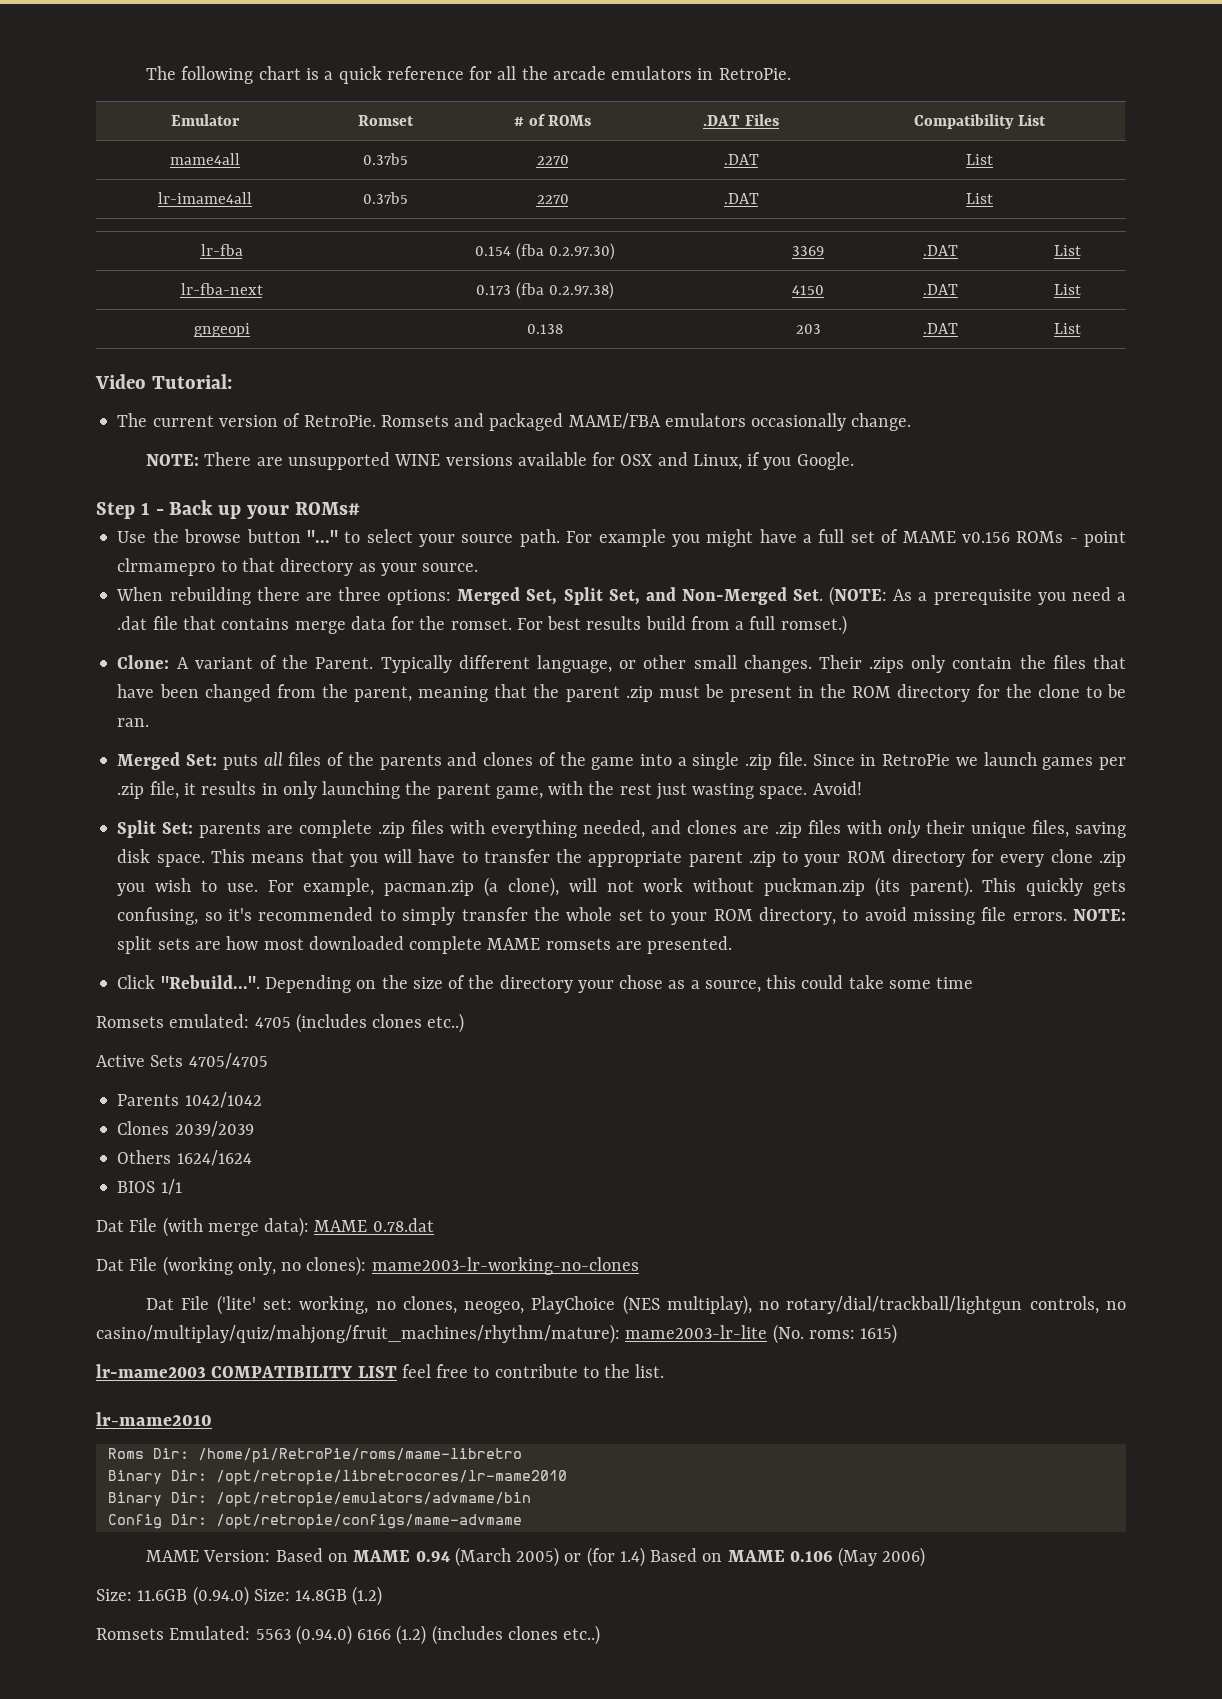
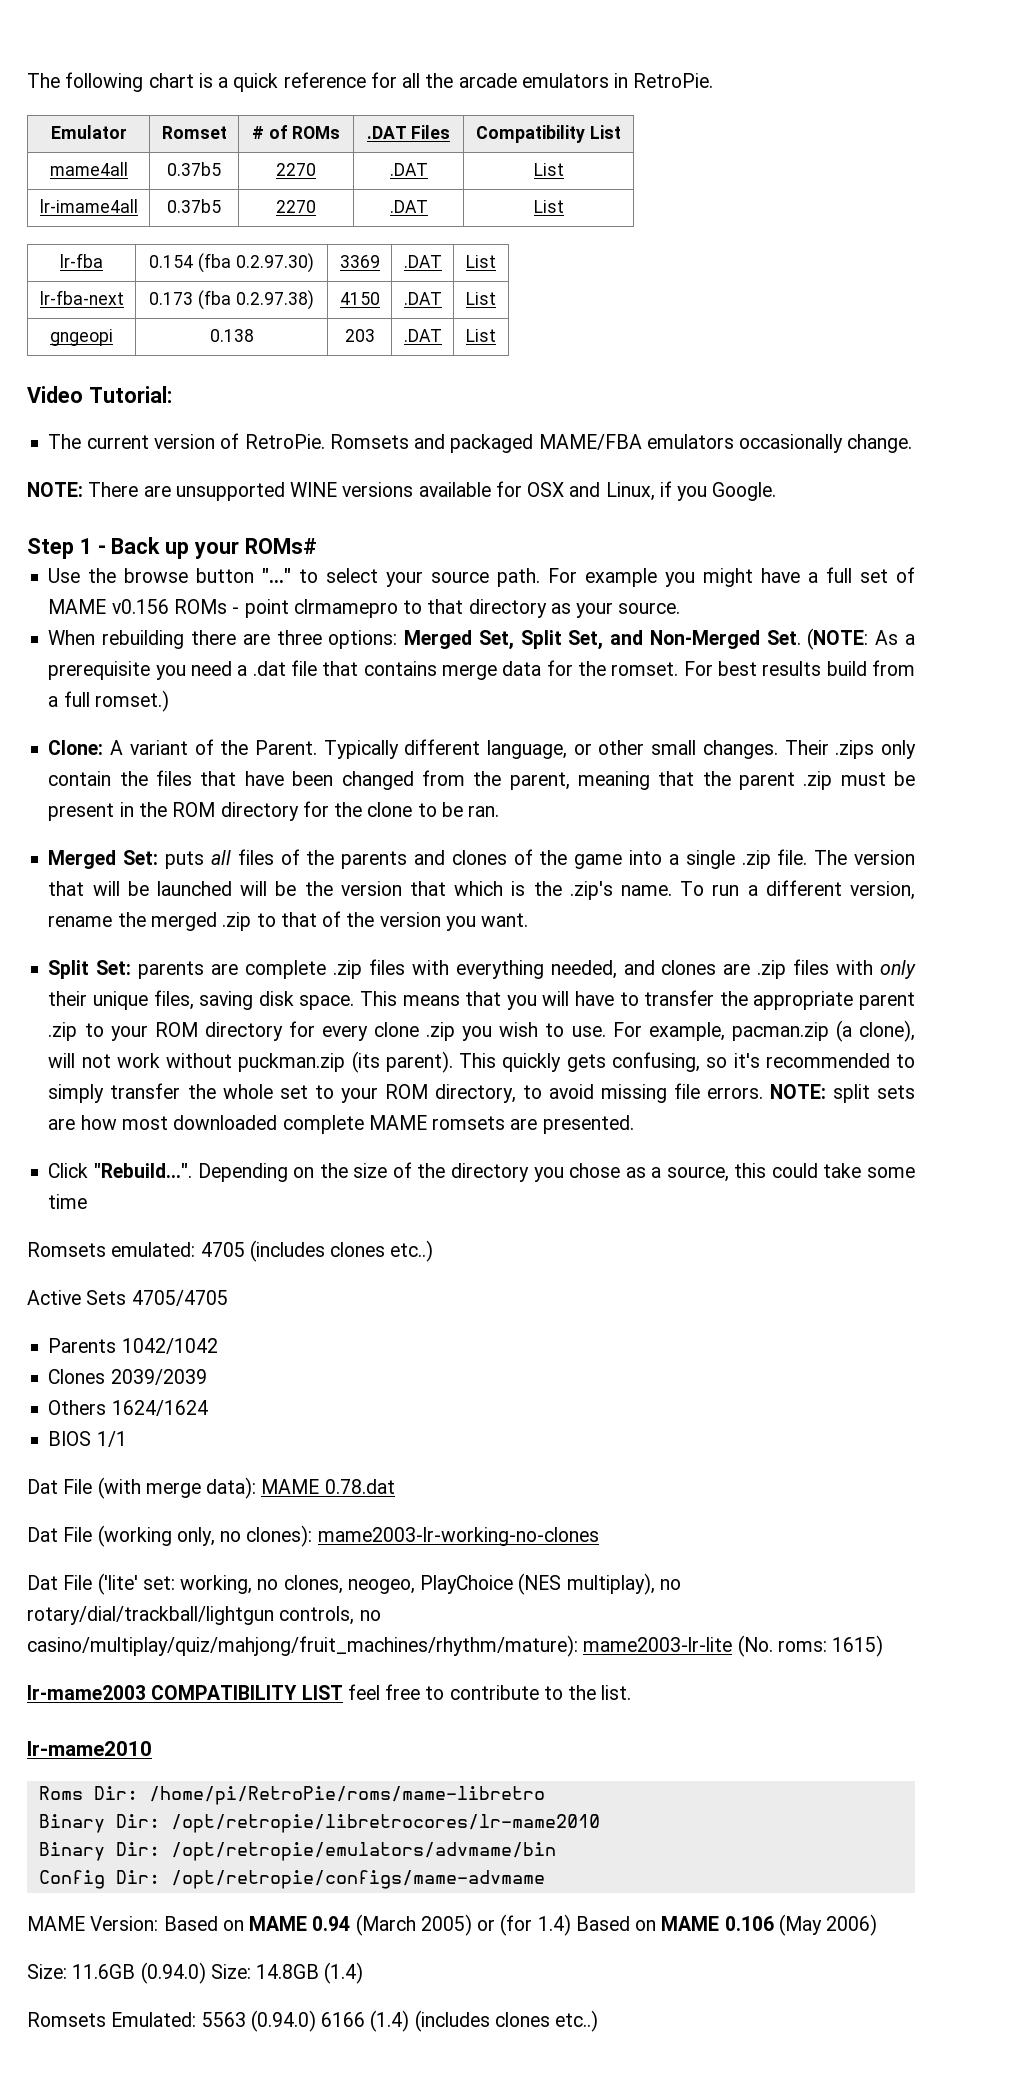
[812,752,1127,770] [117,781,862,800] Since in RetroPie we launch games per .zip file, it results in only launching the parent game, with the rest just wasting space. Avoid! -> [814,850,916,865] [48,880,915,900] [48,911,529,931] The version that will be launched will be the version that which is the .zip's name. To run a different version, rename the merged .zip to that of the version you want.
[577,980,614,993] your -> [533,1167,564,1182] you
[352,1586,383,1606] (1.2) -> [324,1962,364,1984] (1.4)
[396,1625,427,1645] (1.2) -> [370,2010,410,2032] (1.4)

